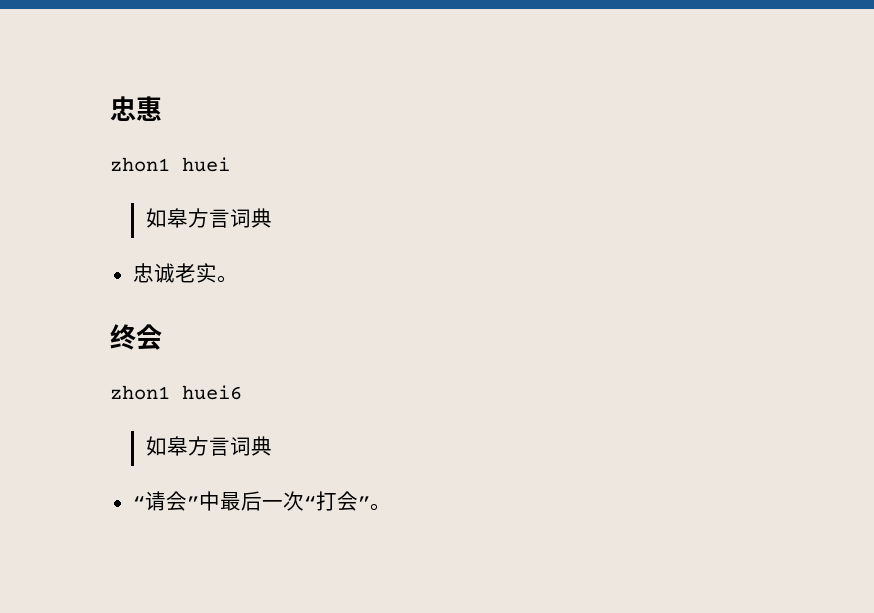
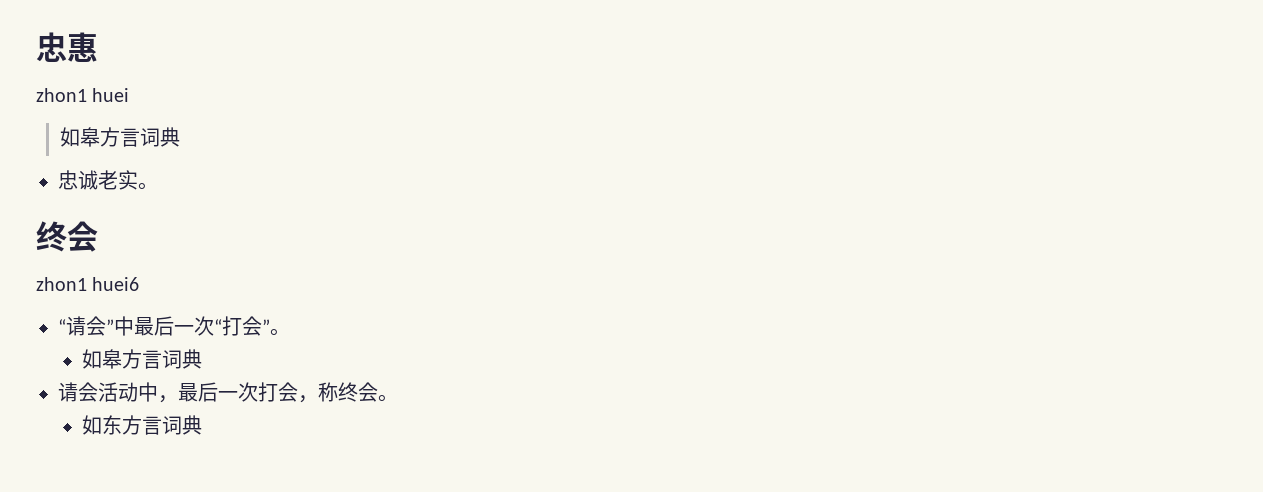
[145,436,272,456] // 如皋方言词典 -> (140, 284) none
(391, 507) none -> [82,349,203,369] [58,382,398,403] [82,415,203,435] // 如皋方言词典 // 请会活动中，最后一次打会，称终会。 // 如东方言词典

